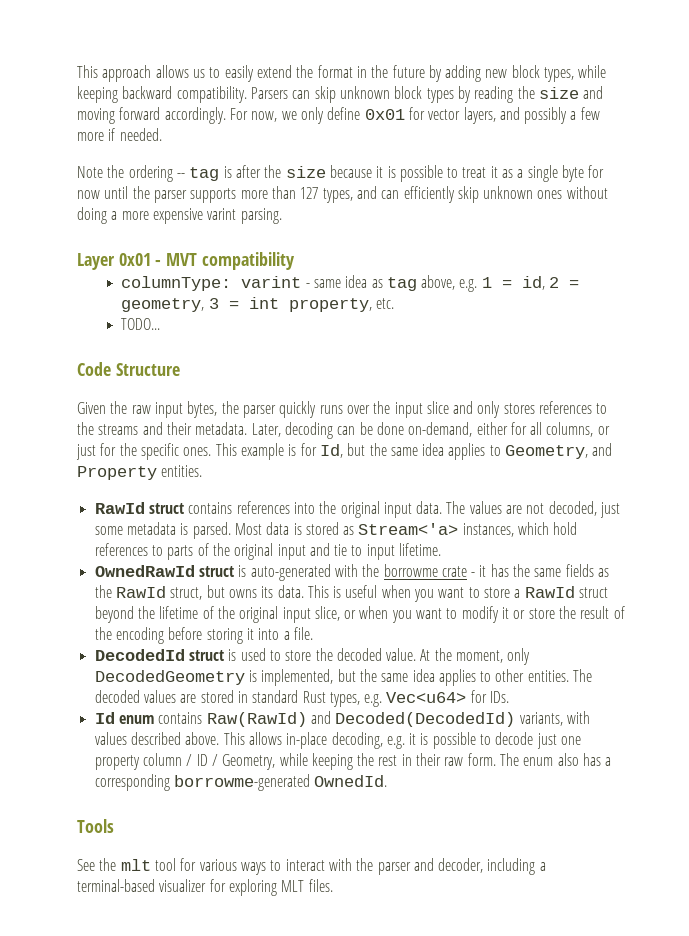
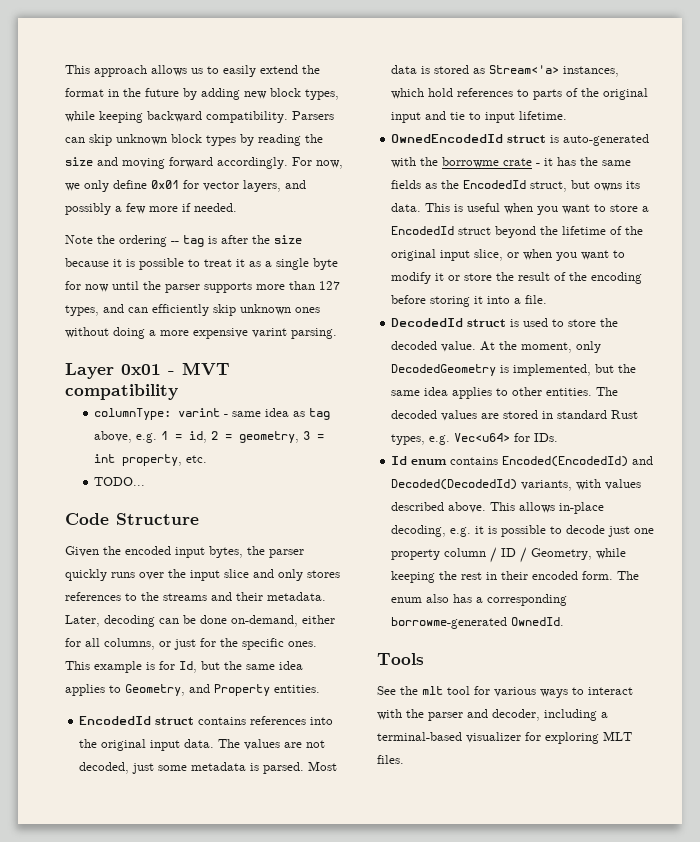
[131,405,151,414] raw -> [125,546,171,555] encoded
[94,502,145,514] RawId -> [79,716,152,725] EncodedId
[94,565,195,577] OwnedRawId -> [391,134,504,143] OwnedEncodedId
[115,586,166,598] RawId -> [463,180,527,189] EncodedId
[524,586,575,598] RawId -> [391,226,455,235] EncodedId
[206,712,307,727] Raw(RawId) -> [502,456,629,467] Encoded(EncodedId)
[444,757,464,766] raw -> [532,571,579,580] encoded

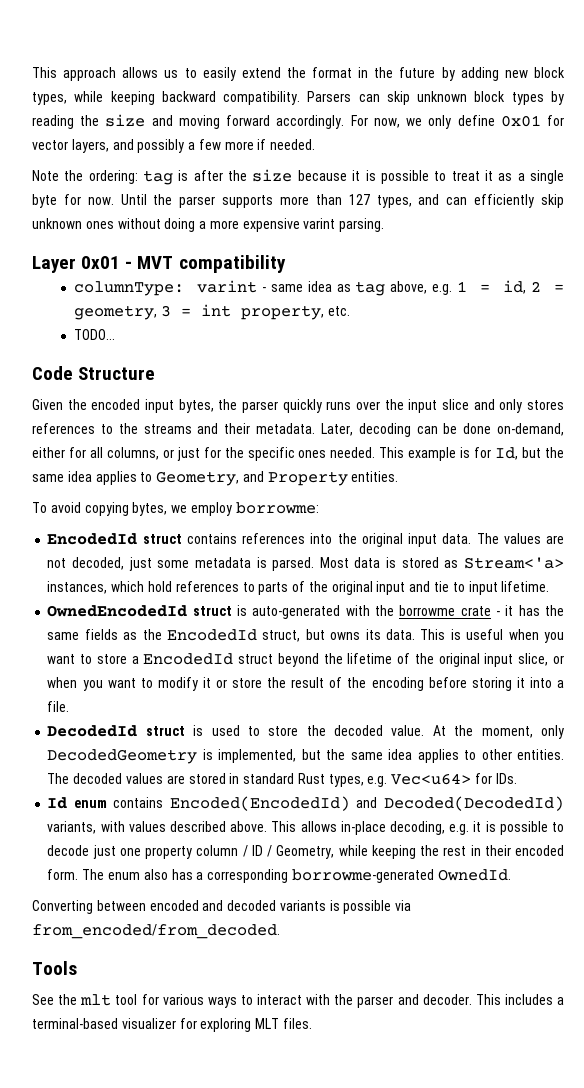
[119,235,179,247] ordering -- -> [88,170,138,184] ordering:
[85,281,139,292] now until -> [87,194,147,205] now. Until
[288,641,317,647] ones. -> [298,447,376,458] ones needed.
(320, 689) none -> [32,502,319,516] // To avoid copying bytes, we employ borrowme:
(565, 621) none -> [32,900,412,914] [32,924,280,939] // Converting between encoded and decoded variants is possible via from_encoded/from_decoded.
[492,709,597,721] decoder, including -> [422,994,553,1005] decoder. This includes

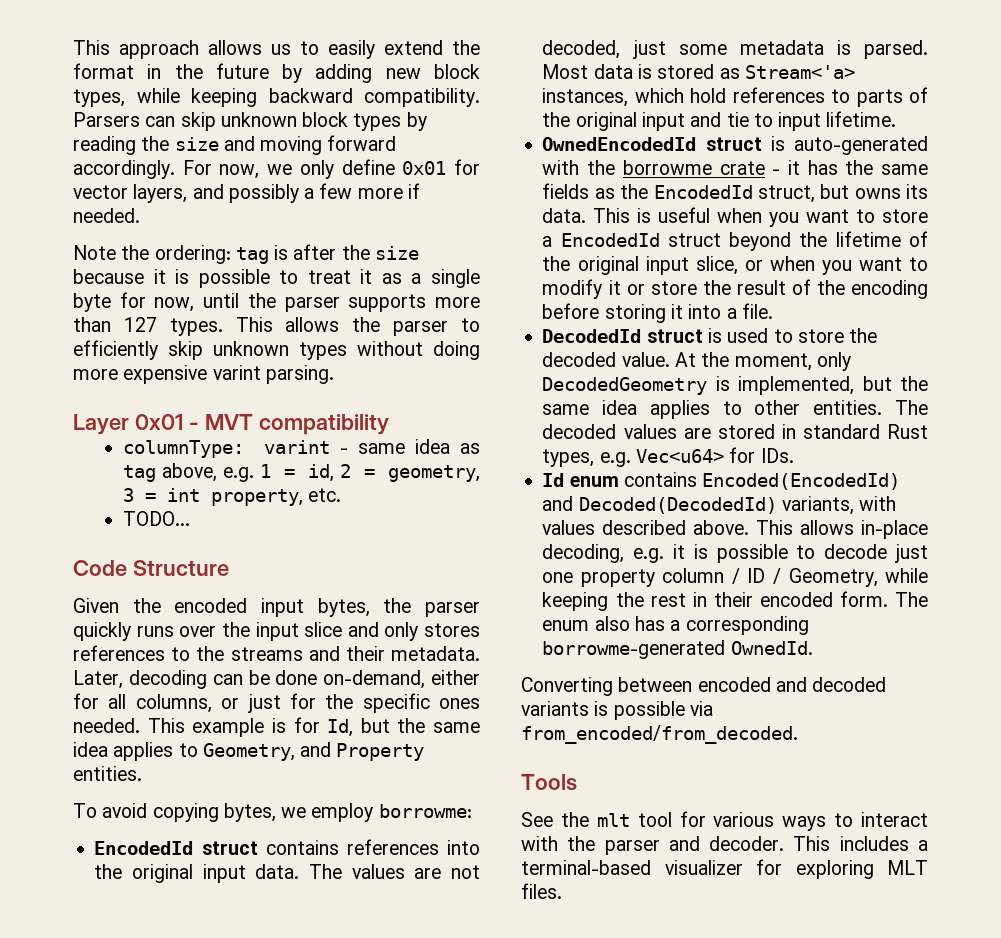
[87,194,147,205] now. Until -> [154,293,240,312] now, until
[376,194,468,208] types, and can -> [169,317,480,336] types. This allows the parser to
[85,221,114,229] ones -> [299,342,347,360] types
[199,221,207,229] a -> (480, 350) none

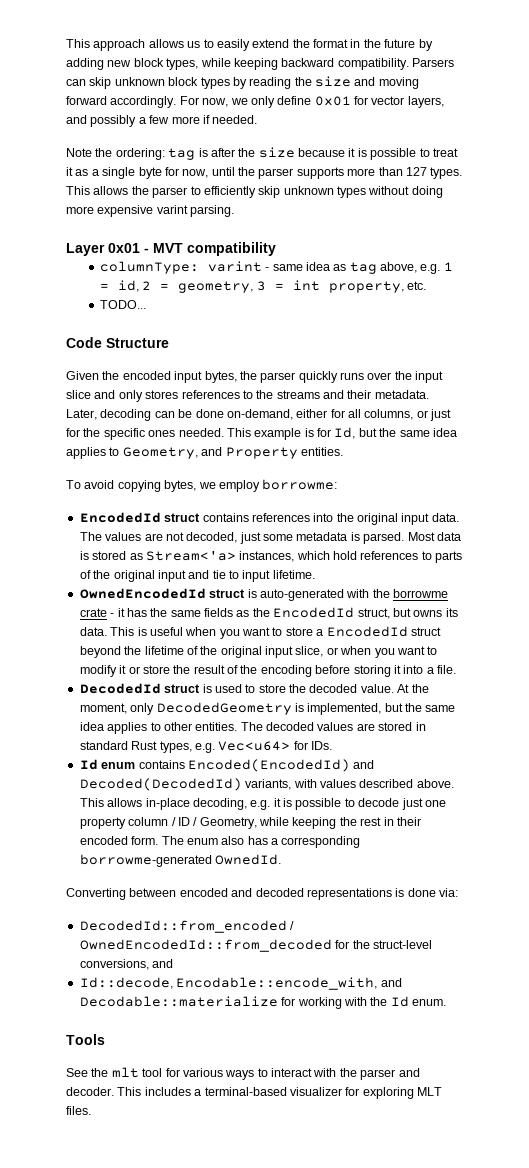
[521,701,713,720] [521,725,798,744] variants is possible via from_encoded/from_decoded. -> [306,888,458,900] [79,920,295,933] [79,939,432,952] [79,959,174,970] [79,977,402,990] [79,996,446,1009] representations is done via: // DecodedId::from_encoded / OwnedEncodedId::from_decoded for the struct-level conversions, and // Id::decode, Encodable::encode_with, and Decodable::materialize for working with the Id enum.

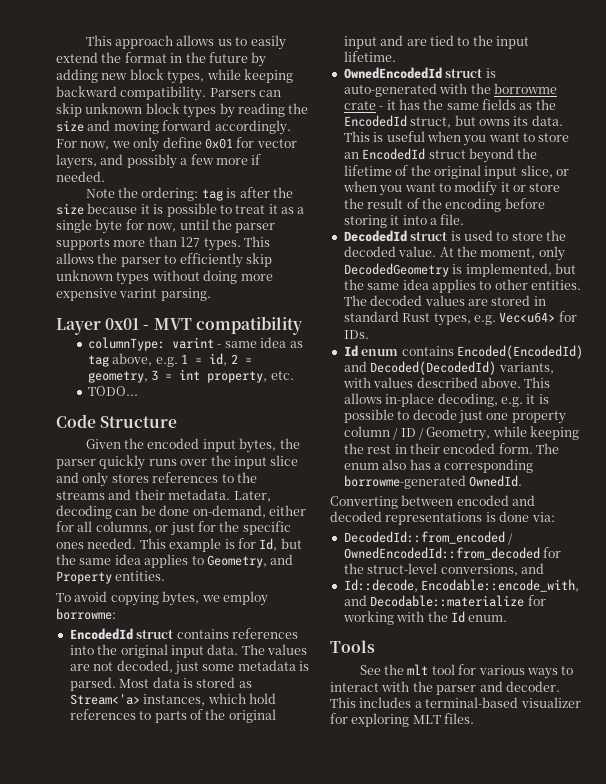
[212,570,239,579] tie to -> [406,35,493,46] are tied to the
[316,629,324,636] a -> [343,152,359,159] an

